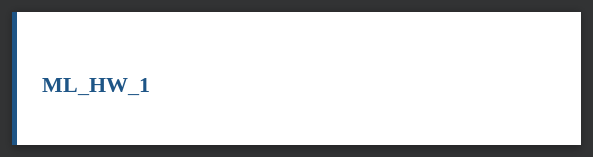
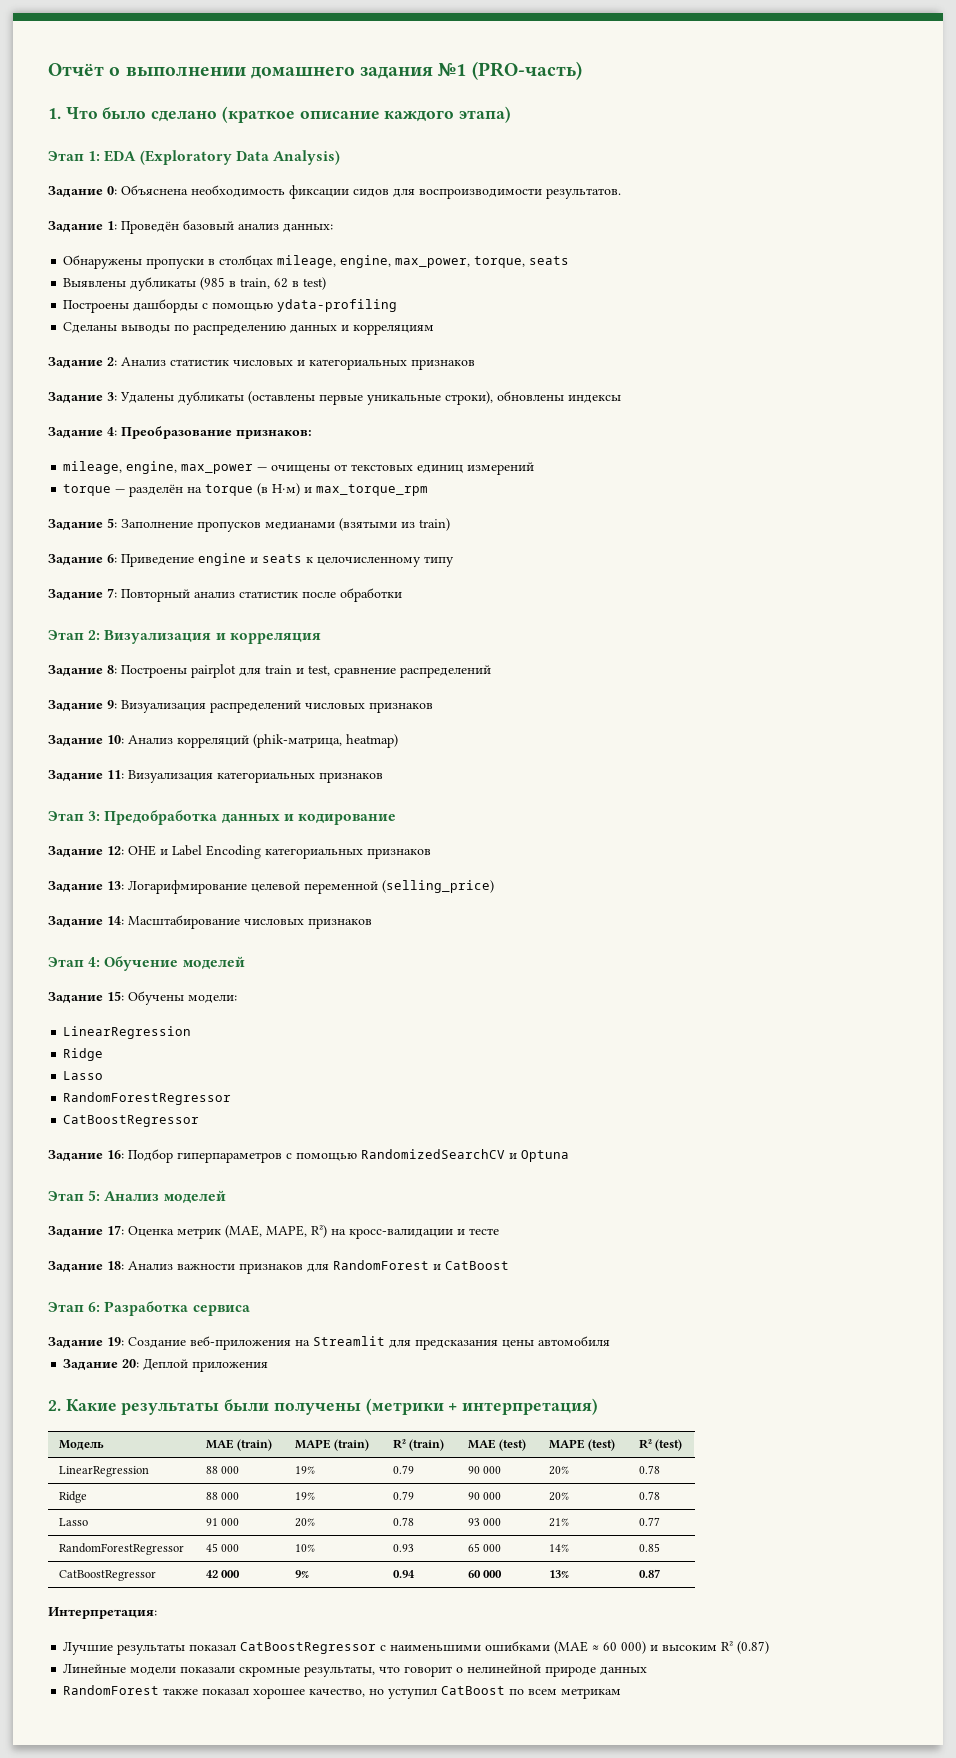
[42,78,150,96] ML_HW_1 -> [48,61,582,80] [48,106,512,123] [48,150,340,165] [48,185,621,199] [48,220,333,234] [63,255,570,269] [63,277,327,291] [63,299,398,313] [63,322,435,335] [48,357,475,370] [48,391,621,405] [48,426,312,439] [63,461,535,475] [63,483,429,497] [48,518,450,532] [48,553,454,567] [48,588,402,602] [48,630,321,644] [48,664,491,678] [48,700,433,713] [48,734,398,748] [48,770,383,783] [48,810,396,825] [48,845,431,859] [48,880,494,894] [48,915,372,929] [48,956,245,971] [48,991,237,1005] [63,1026,192,1039] [63,1048,104,1061] [63,1071,104,1080] [63,1092,232,1105] [63,1115,200,1127] [48,1149,569,1163] [48,1190,226,1204] [48,1225,499,1239] [48,1260,509,1274] [48,1301,250,1316] [48,1336,610,1350] [63,1358,269,1372] [48,1398,599,1415] [58,1440,104,1451] [205,1439,272,1451] [294,1439,369,1451] [392,1439,444,1451] [467,1439,526,1451] [548,1439,615,1451] [638,1439,682,1451] [58,1466,149,1477] [205,1466,239,1474] [294,1466,315,1474] [392,1465,414,1474] [467,1466,501,1474] [548,1466,569,1475] [638,1465,660,1474] [58,1491,87,1503] [205,1492,239,1500] [294,1492,315,1500] [392,1491,414,1500] [467,1492,501,1500] [548,1492,569,1501] [638,1491,660,1500] [58,1518,88,1526] [205,1518,239,1526] [294,1518,315,1527] [392,1517,414,1526] [467,1518,501,1526] [548,1518,569,1527] [638,1517,660,1526] [58,1543,184,1555] [205,1543,239,1552] [294,1544,315,1552] [392,1544,414,1552] [467,1543,501,1552] [548,1544,569,1552] [638,1543,660,1552] [58,1570,156,1581] [205,1570,240,1578] [294,1570,309,1578] [392,1570,415,1578] [467,1570,502,1578] [548,1570,569,1578] [638,1569,660,1578] [48,1607,157,1619] [63,1641,770,1655] [63,1663,648,1677] [63,1685,622,1699] Отчёт о выполнении домашнего задания №1 (PRO-часть) // 1. Что было сделано (краткое описание каждого этапа) // Этап 1: EDA (Exploratory Data Analysis) // Задание 0: Объяснена необходимость фиксации сидов для воспроизводимости результатов. // Задание 1: Проведён базовый анализ данных: // Обнаружены пропуски в столбцах mileage, engine, max_power, torque, seats // Выявлены дубликаты (985 в train, 62 в test) // Построены дашборды с помощью ydata-profiling // Сделаны выводы по распределению данных и корреляциям // Задание 2: Анализ статистик числовых и категориальных признаков // Задание 3: Удалены дубликаты (оставлены первые уникальные строки), обновлены индексы // Задание 4: Преобразование признаков: // mileage, engine, max_power — очищены от текстовых единиц измерений // torque — разделён на torque (в Н·м) и max_torque_rpm // Задание 5: Заполнение пропусков медианами (взятыми из train) // Задание 6: Приведение engine и seats к целочисленному типу // Задание 7: Повторный анализ статистик после обработки // Этап 2: Визуализация и корреляция // Задание 8: Построены pairplot для train и test, сравнение распределений // Задание 9: Визуализация распределений числовых признаков // Задание 10: Анализ корреляций (phik-матрица, heatmap) // Задание 11: Визуализация категориальных признаков // Этап 3: Предобработка данных и кодирование // Задание 12: OHE и Label Encoding категориальных признаков // Задание 13: Логарифмирование целевой переменной (selling_price) // Задание 14: Масштабирование числовых признаков // Этап 4: Обучение моделей // Задание 15: Обучены модели: // LinearRegression // Ridge // Lasso // RandomForestRegressor // CatBoostRegressor // Задание 16: Подбор гиперпараметров с помощью RandomizedSearchCV и Optuna // Этап 5: Анализ моделей // Задание 17: Оценка метрик (MAE, MAPE, R²) на кросс-валидации и тесте // Задание 18: Анализ важности признаков для RandomForest и CatBoost // Этап 6: Разработка сервиса // Задание 19: Создание веб-приложения на Streamlit для предсказания цены автомобиля // Задание 20: Деплой приложения // 2. Какие результаты были получены (метрики + интерпретация) // Модель | MAE (train) | MAPE (train) | R² (train) | MAE (test) | MAPE (test) | R² (test) // LinearRegression | 88 000 | 19% | 0.79 | 90 000 | 20% | 0.78 // Ridge | 88 000 | 19% | 0.79 | 90 000 | 20% | 0.78 // Lasso | 91 000 | 20% | 0.78 | 93 000 | 21% | 0.77 // RandomForestRegressor | 45 000 | 10% | 0.93 | 65 000 | 14% | 0.85 // CatBoostRegressor | 42 000 | 9% | 0.94 | 60 000 | 13% | 0.87 // Интерпретация: // Лучшие результаты показал CatBoostRegressor с наименьшими ошибками (MAE ≈ 60 000) и высоким R² (0.87) // Линейные модели показали скромные результаты, что говорит о нелинейной природе данных // RandomForest также показал хорошее качество, но уступил CatBoost по всем метрикам

